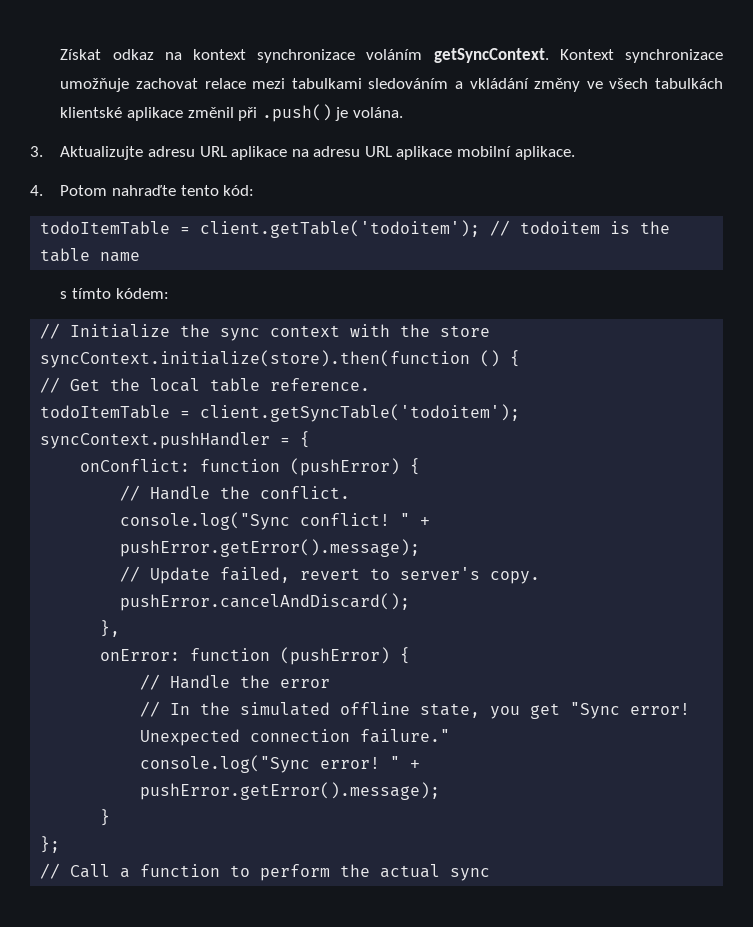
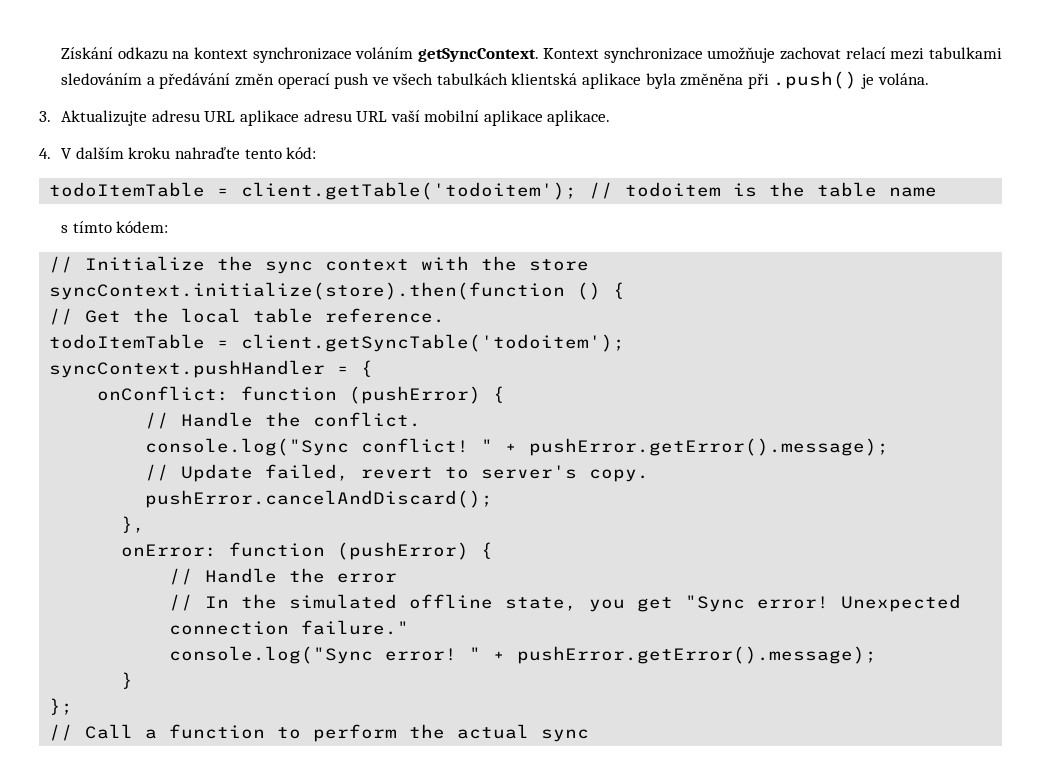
[60,49,154,60] Získat odkaz -> [61,47,168,60] Získání odkazu
[204,78,246,89] relace -> [845,47,886,59] relací
[469,78,724,92] [60,107,234,121] vkládání změny ve všech tabulkách klientské aplikace změnil -> [159,73,744,89] předávání změn operací push ve všech tabulkách klientská aplikace byla změněna
[291,146,512,160] na adresu URL aplikace mobilní -> [303,110,543,126] adresu URL vaší mobilní aplikace
[60,185,108,196] Potom -> [61,147,171,159] V dalším kroku

